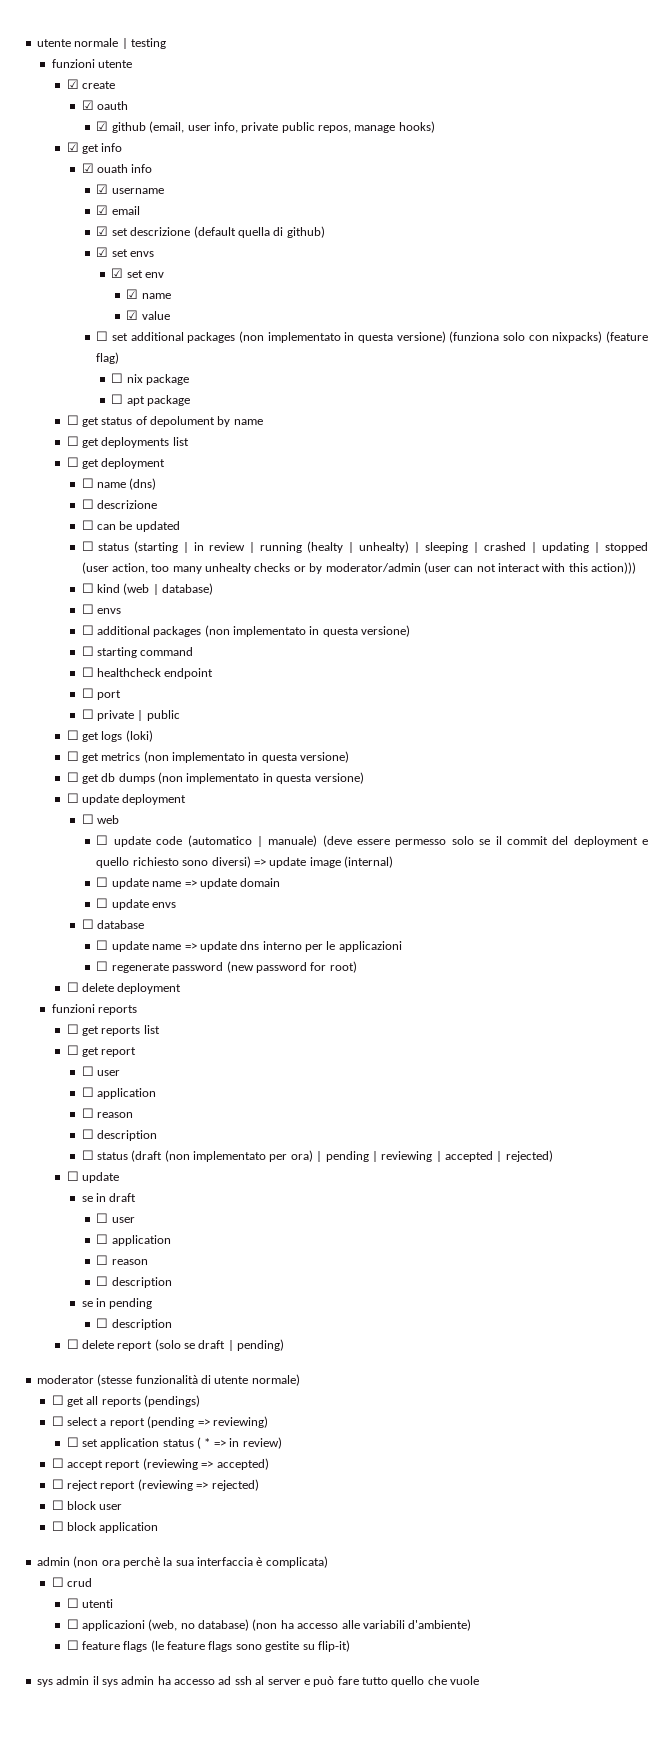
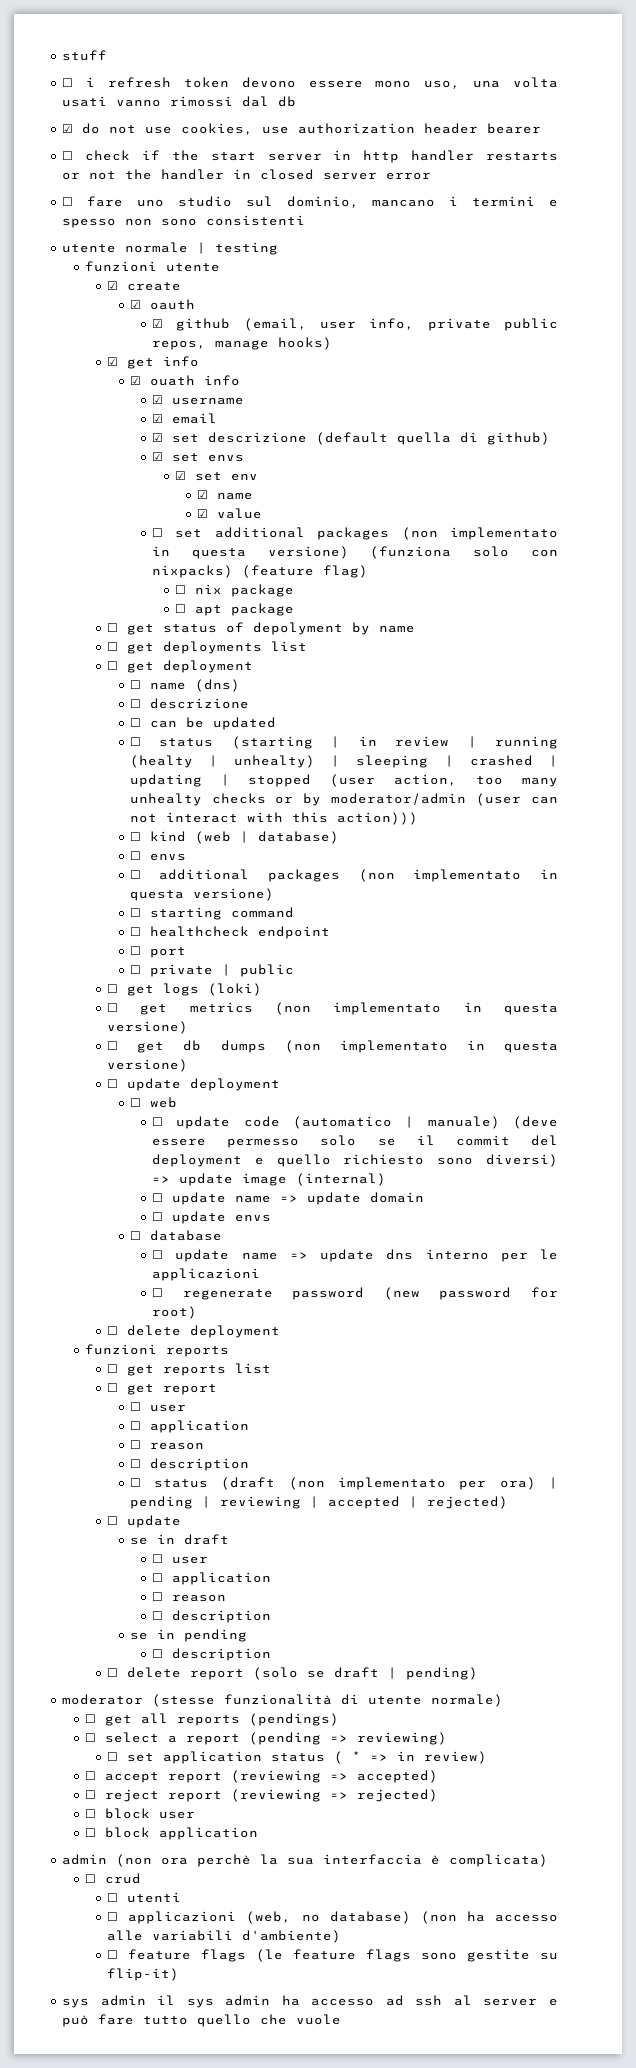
(36, 43) none -> [62,50,108,61] [62,77,558,89] [62,96,297,107] [62,123,542,135] [62,150,558,163] [62,169,432,180] [62,196,558,208] [62,215,306,228] stuff // ☐ i refresh token devono essere mono uso, una volta usati vanno rimossi dal db // ☑ do not use cookies, use authorization header bearer // ☐ check if the start server in http handler restarts or not the handler in closed server error // ☐ fare uno studio sul dominio, mancano i termini e spesso non sono consistenti //
[150,416,216,427] depolument -> [253,622,344,635] depolyment

